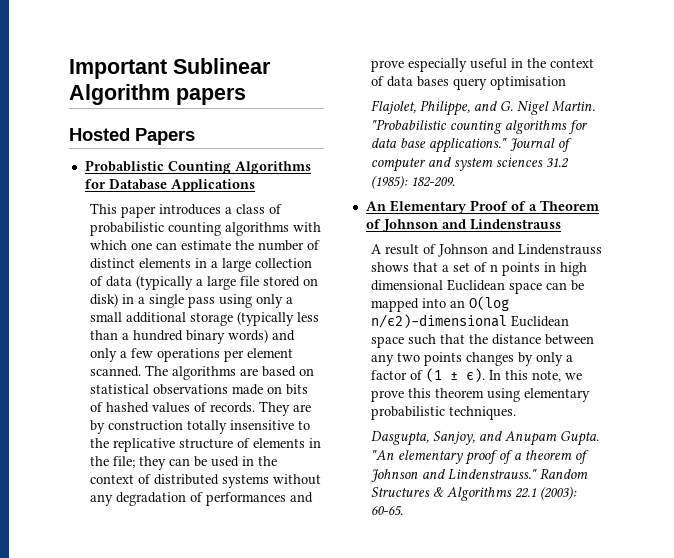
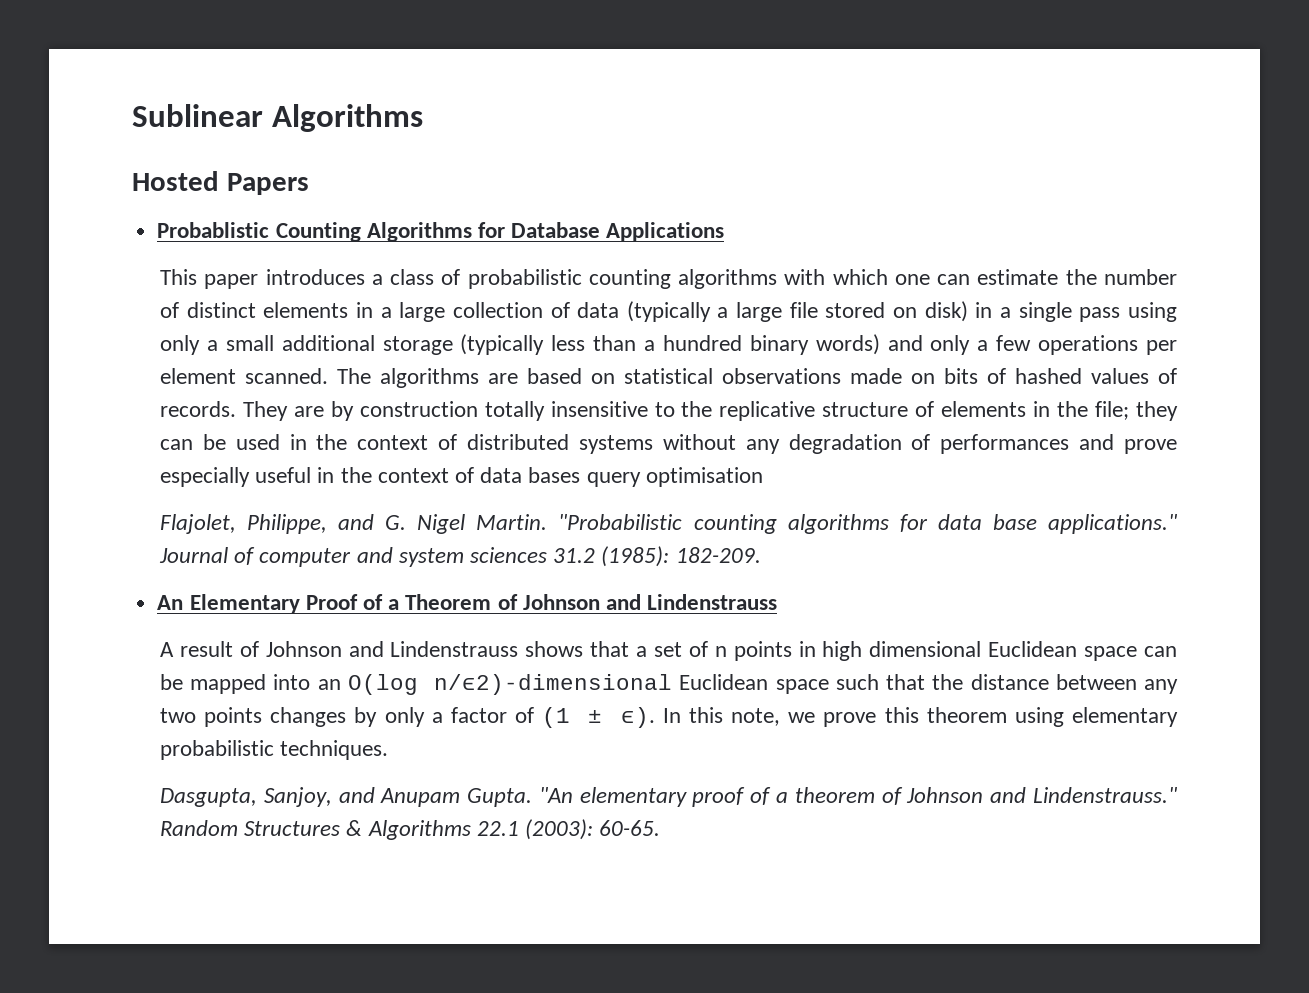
[69,58,271,79] [69,84,246,105] Important Sublinear Algorithm papers -> [132,104,423,132] Sublinear Algorithms

